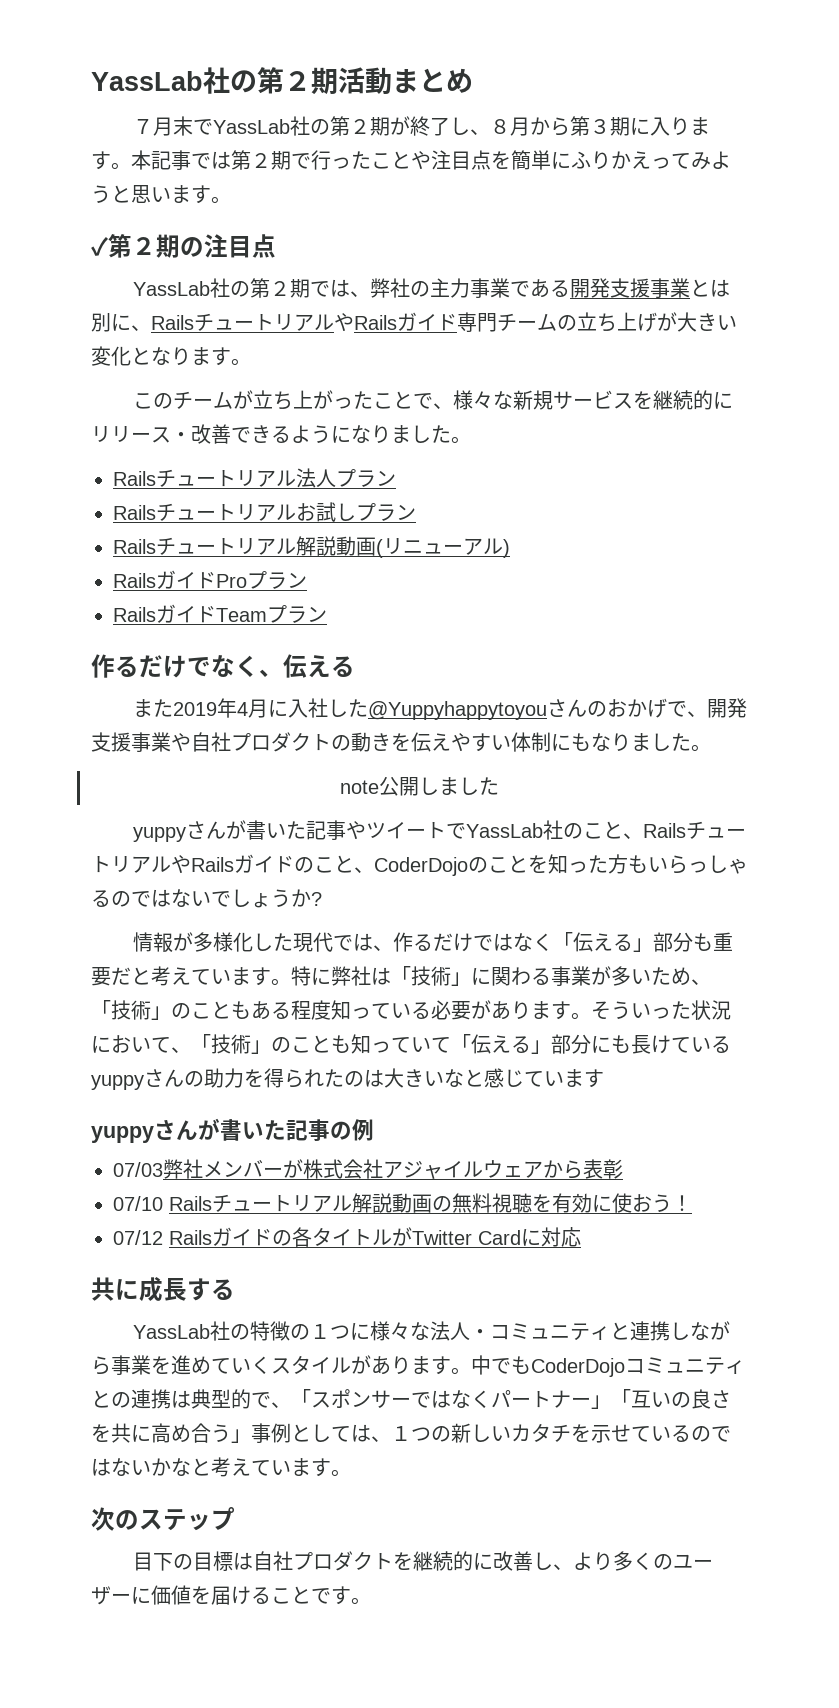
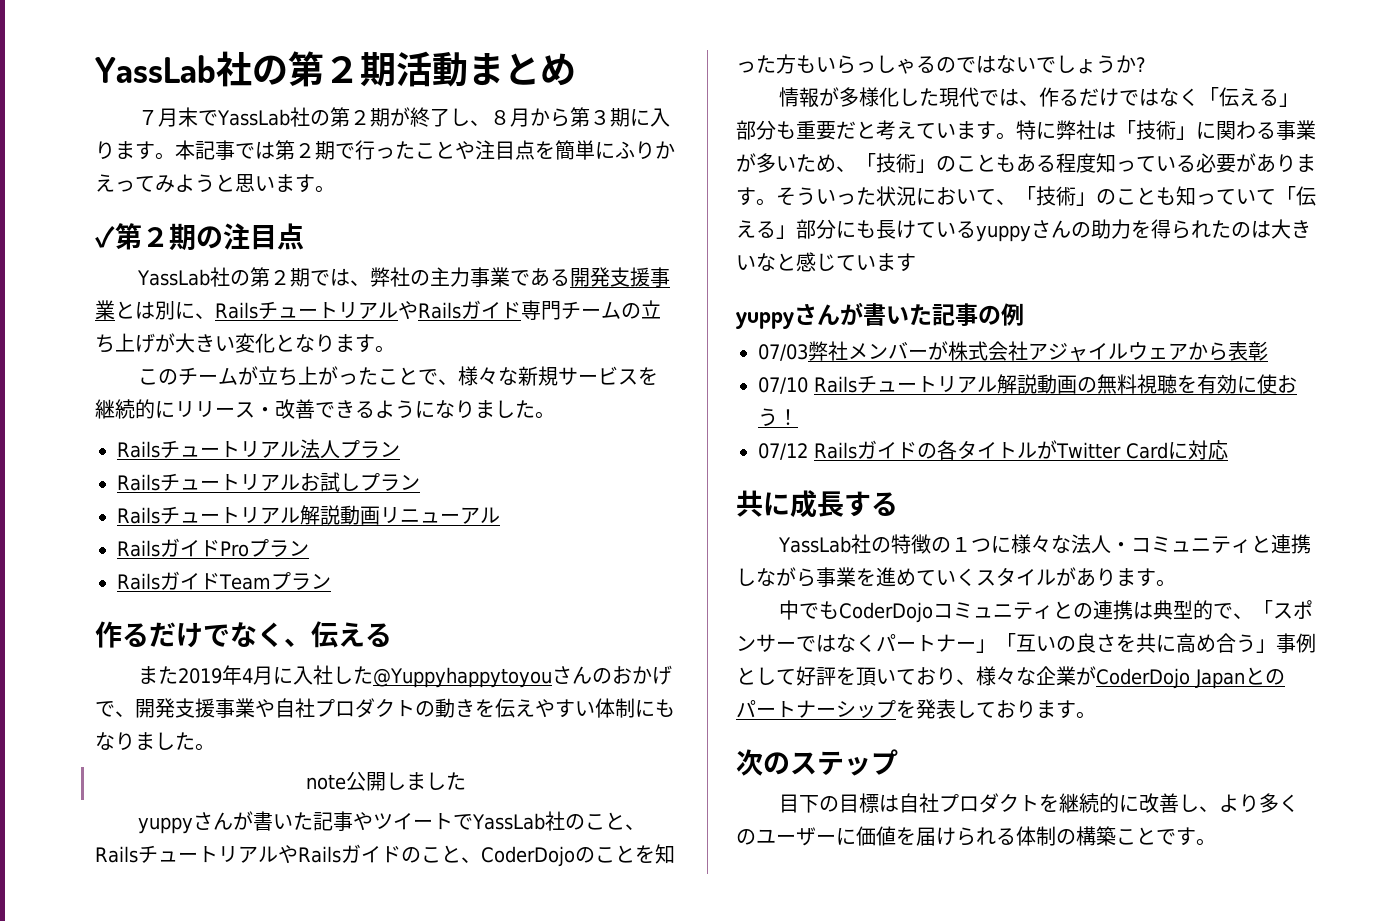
[376,539,383,558] ( -> (380, 515) none
[503,539,510,558] ) -> (500, 515) none
(471, 1371) none -> (1176, 583) //
[351,1423,731,1443] [91,1457,291,1477] は、１つの新しいカタチを示せているのではないかなと考えてい -> [796,666,1285,689] [736,699,1036,719] 好評を頂いており、様々な企業がCoderDojo Japanとのパートナーシップを発表しており
[251,1587,271,1604] る -> [956,826,1116,846] られる体制の構築

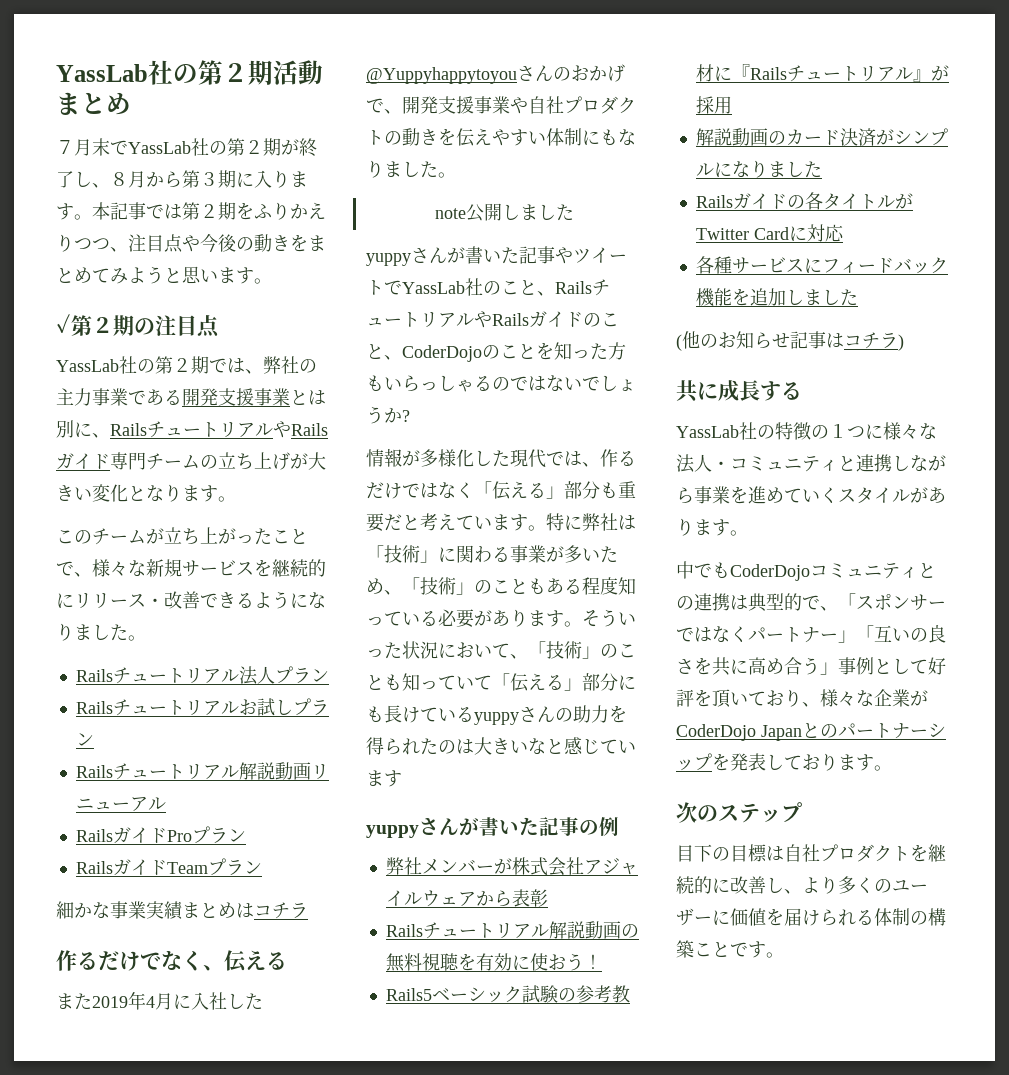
[335,140,675,160] [95,174,135,192] で行ったことや注目点を簡単にふりかえっ -> [236,202,326,220] [56,234,326,253] [56,267,92,283] をふりかえりつつ、注目点や今後の動きをまとめ
(331, 581) none -> [56,901,308,920] // 細かな事業実績まとめはコチラ
[758,344,808,361] 07/03 -> (619, 826) none
[758,377,808,394] 07/10 -> (548, 898) none
[758,443,808,460] 07/12 -> [385,985,630,1003] [695,64,949,82] [695,96,732,114] [695,128,948,146] [695,160,822,178] Rails5ベーシック試験の参考教材に『Railsチュートリアル』が採用 // 解説動画のカード決済がシンプルになりました //
(1228, 450) none -> [695,256,948,274] [695,288,858,307] [676,331,904,351] // 各種サービスにフィードバック機能を追加しました // (他のお知らせ記事はコチラ)

